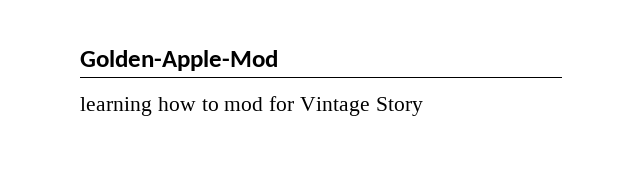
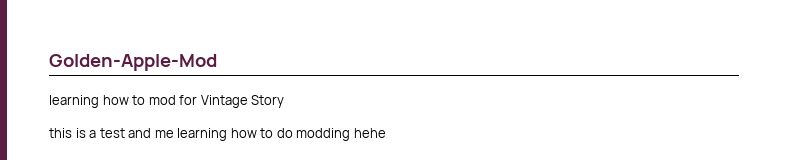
(423, 106) none -> [49,128,386,141] // this is a test and me learning how to do modding hehe

